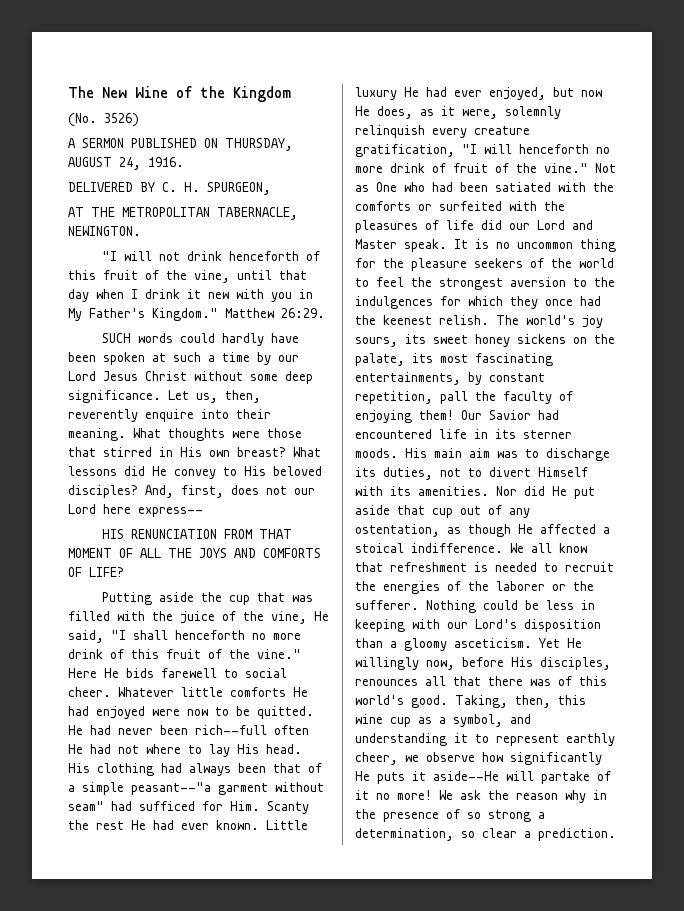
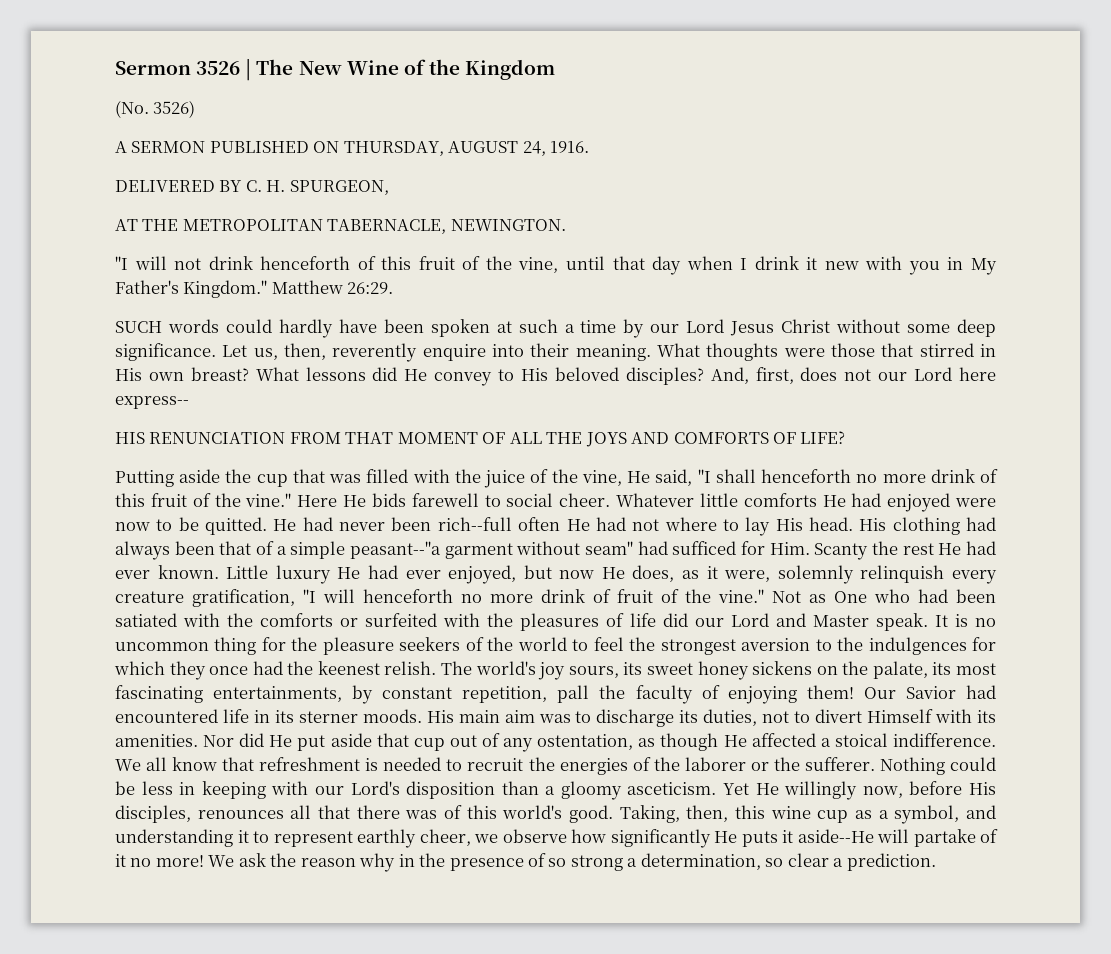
(68, 92) none -> [115,59,252,81] Sermon 3526 |

